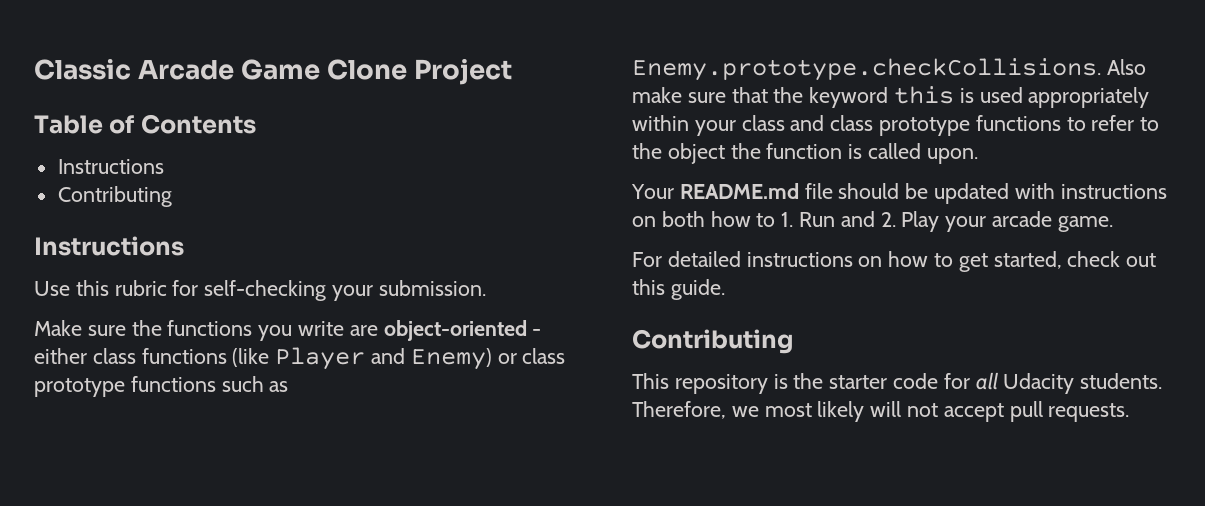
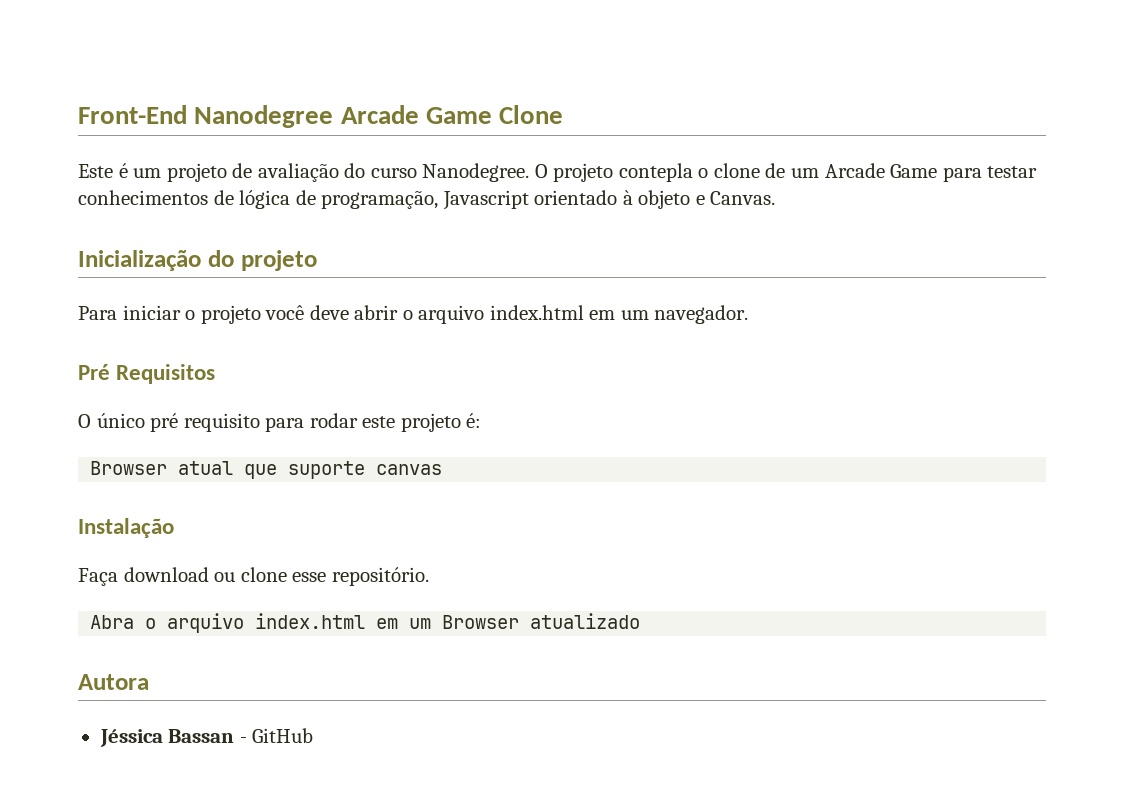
[34,59,131,80] Classic -> [78,105,334,128] Front-End Nanodegree
[414,58,513,85] [34,114,256,134] [57,159,164,174] [57,186,172,207] [34,236,184,256] [34,280,486,301] [34,320,542,341] [34,347,566,370] [34,376,289,397] [632,58,1146,81] [632,86,1150,108] [632,115,1160,136] [632,143,978,164] [631,183,1167,204] [632,211,1113,232] [632,251,1157,272] [632,279,725,300] [632,329,793,354] [632,372,1163,394] [632,401,1130,422] Project // Table of Contents // Instructions // Contributing // Instructions // Use this rubric for self-checking your submission. // Make sure the functions you write are object-oriented - either class functions (like Player and Enemy) or class prototype functions such as Enemy.prototype.checkCollisions. Also make sure that the keyword this is used appropriately within your class and class prototype functions to refer to the object the function is called upon. // Your README.md file should be updated with instructions on both how to 1. Run and 2. Play your arcade game. // For detailed instructions on how to get started, check out this guide. // Contributing // This repository is the starter code for all Udacity students. Therefore, we most likely will not accept pull requests. -> [78,163,1038,182] [78,190,776,210] [78,250,317,271] [78,305,749,324] [78,364,216,384] [78,413,482,432] [90,461,443,479] [78,518,174,538] [78,567,429,586] [90,613,641,633] [78,674,149,690] [99,728,314,747] // Este é um projeto de avaliação do curso Nanodegree. O projeto contepla o clone de um Arcade Game para testar conhecimentos de lógica de programação, Javascript orientado à objeto e Canvas. // Inicialização do projeto // Para iniciar o projeto você deve abrir o arquivo index.html em um navegador. // Pré Requisitos // O único pré requisito para rodar este projeto é: // Browser atual que suporte canvas // Instalação // Faça download ou clone esse repositório. // Abra o arquivo index.html em um Browser atualizado // Autora // Jéssica Bassan - GitHub

